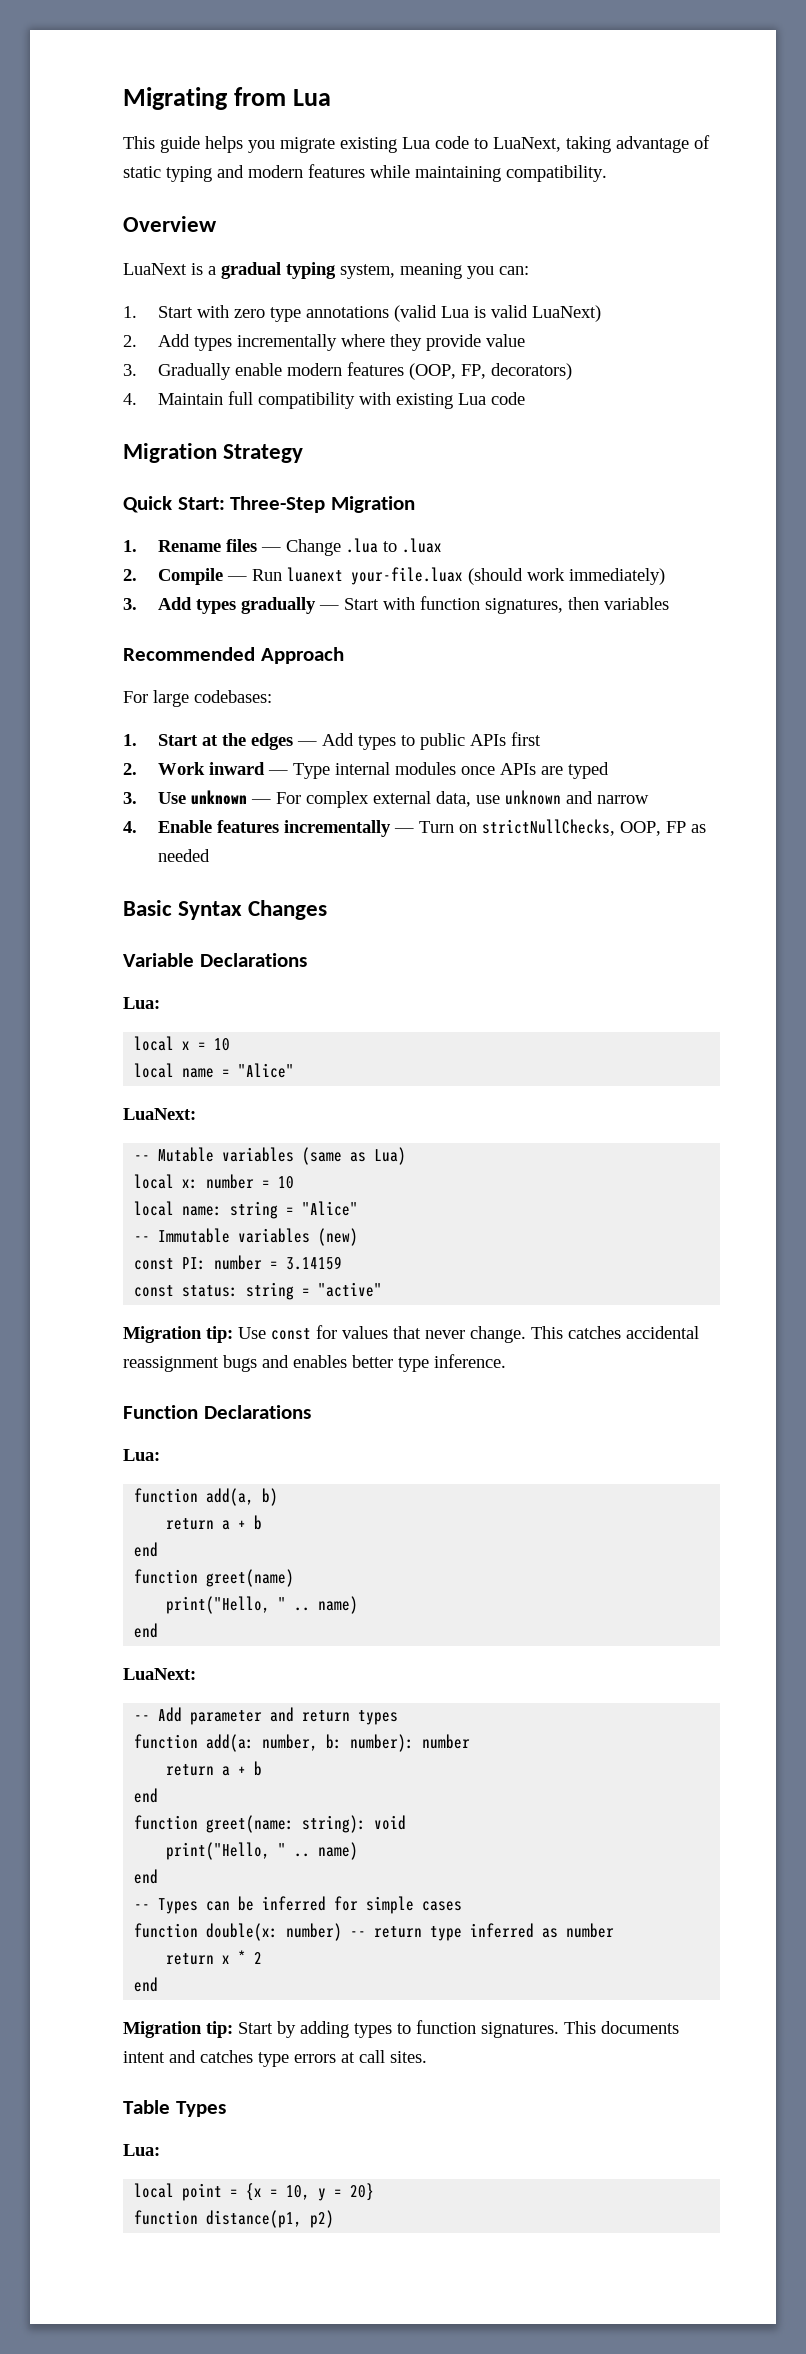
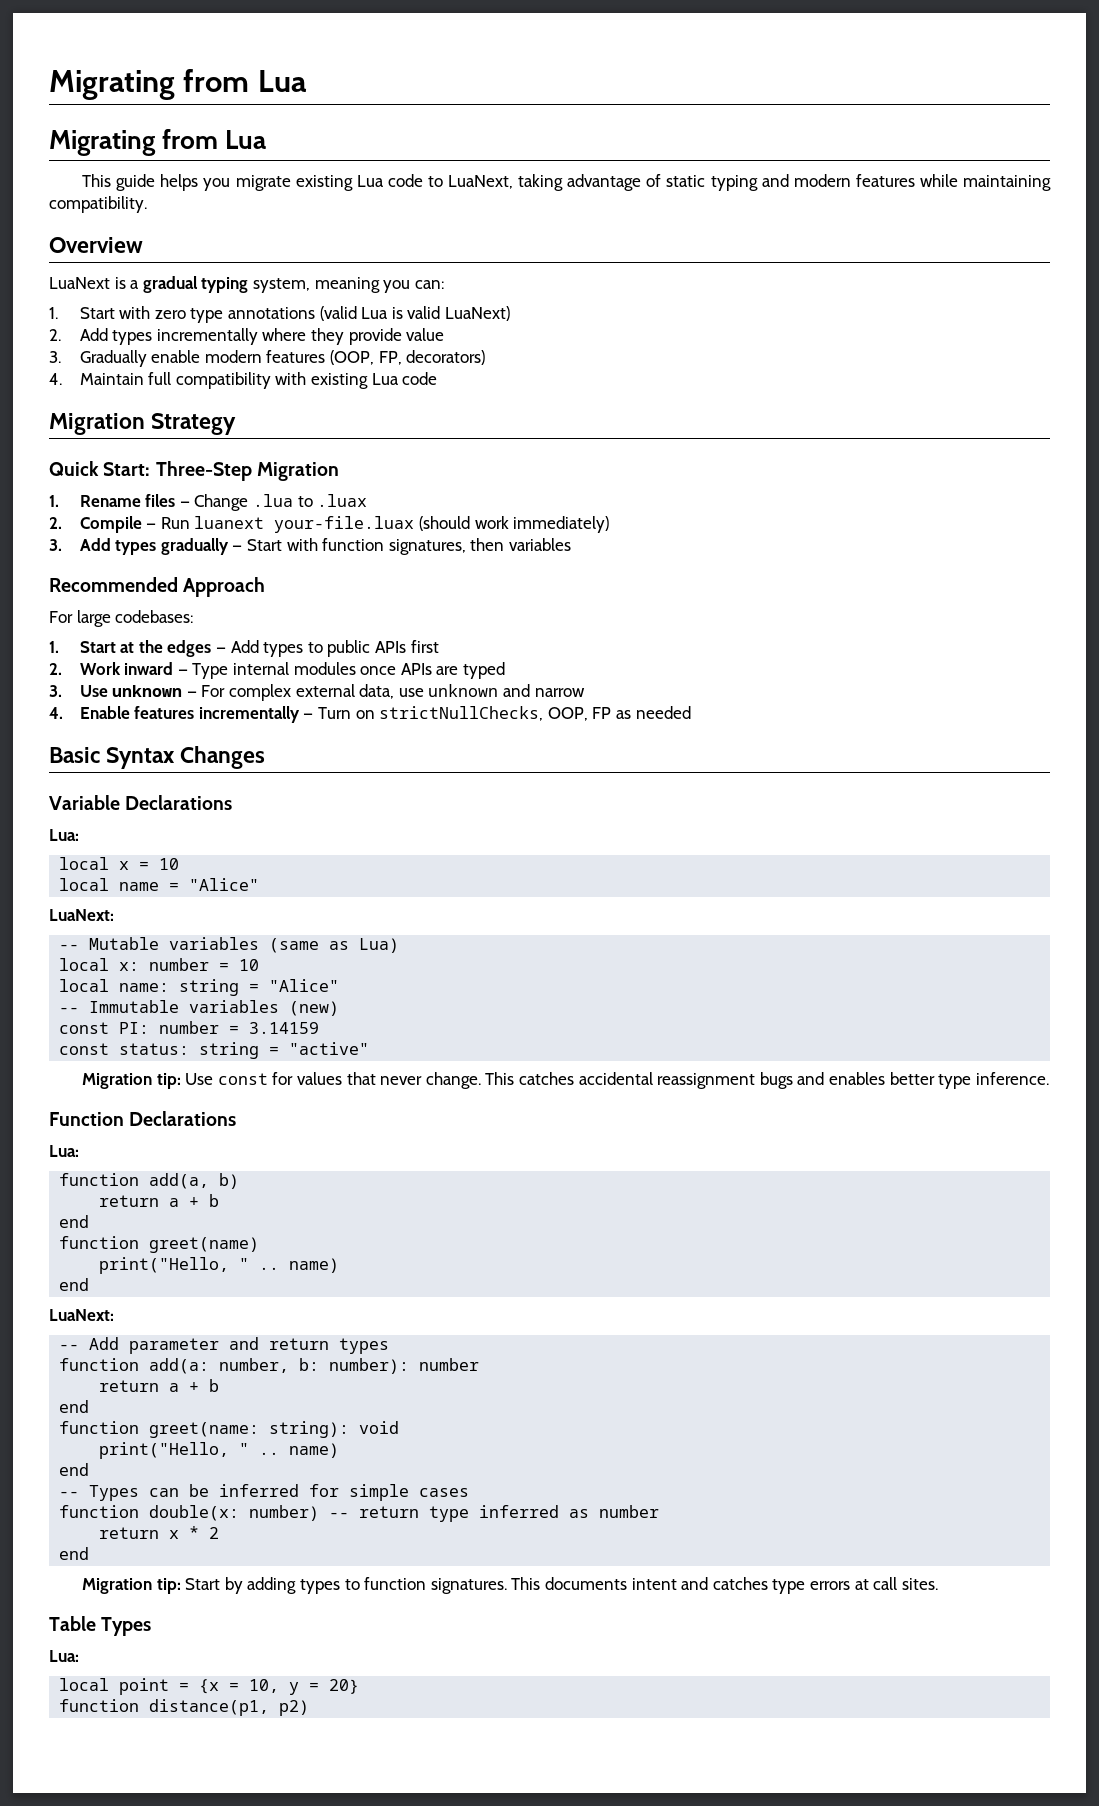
[123,87,332,110] Migrating from Lua -> [49,69,307,100] [49,129,267,156] Migrating from Lua // Migrating from Lua

